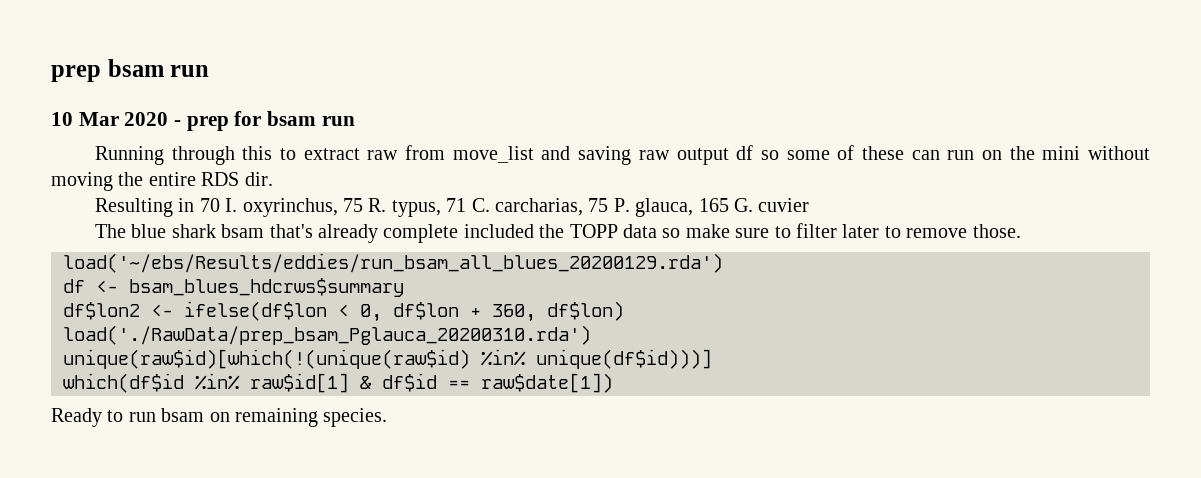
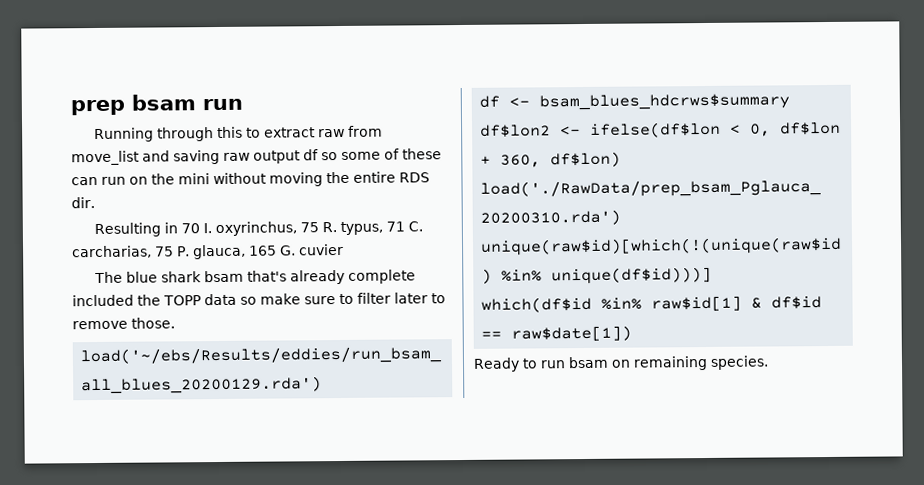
[51,111,355,131] // 10 Mar 2020 - prep for bsam run -> (243, 104) none

